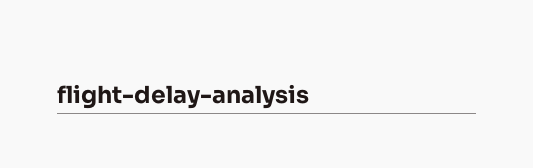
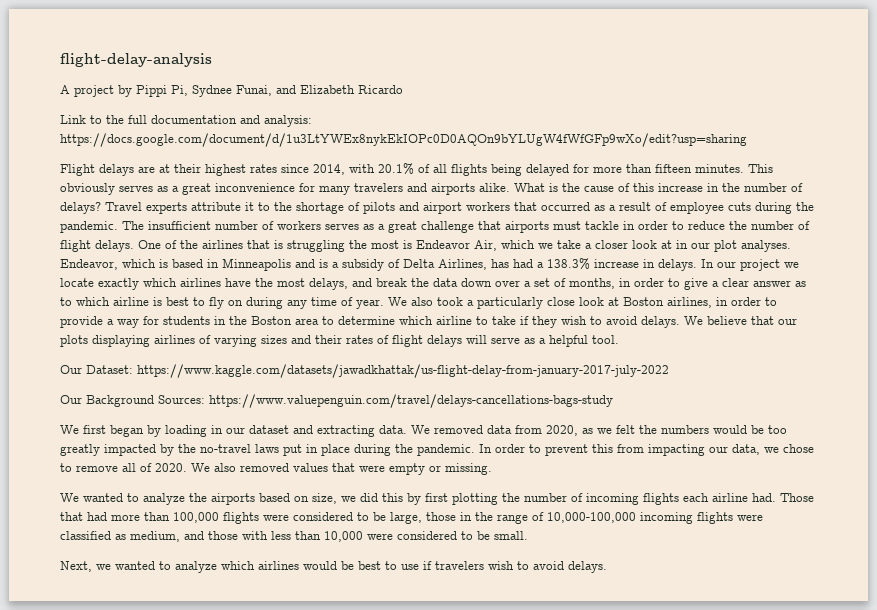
(309, 96) none -> [60,85,403,97] [60,115,312,127] [60,133,747,147] [60,163,773,176] [60,183,803,195] [60,202,814,214] [60,221,810,233] [60,240,791,252] [60,258,799,271] [60,278,806,290] [60,297,777,309] [60,316,797,328] [60,335,619,347] [60,364,669,378] [60,394,613,408] [60,425,787,437] [60,444,814,456] [60,463,492,475] [60,493,814,505] [60,512,763,524] [60,531,528,542] [60,561,607,573] // A project by Pippi Pi, Sydnee Funai, and Elizabeth Ricardo // Link to the full documentation and analysis: https://docs.google.com/document/d/1u3LtYWEx8nykEkIOPc0D0AQOn9bYLUgW4fWfGFp9wXo/edit?usp=sharing // Flight delays are at their highest rates since 2014, with 20.1% of all flights being delayed for more than fifteen minutes. This obviously serves as a great inconvenience for many travelers and airports alike. What is the cause of this increase in the number of delays? Travel experts attribute it to the shortage of pilots and airport workers that occurred as a result of employee cuts during the pandemic. The insufficient number of workers serves as a great challenge that airports must tackle in order to reduce the number of flight delays. One of the airlines that is struggling the most is Endeavor Air, which we take a closer look at in our plot analyses. Endeavor, which is based in Minneapolis and is a subsidy of Delta Airlines, has had a 138.3% increase in delays. In our project we locate exactly which airlines have the most delays, and break the data down over a set of months, in order to give a clear answer as to which airline is best to fly on during any time of year. We also took a particularly close look at Boston airlines, in order to provide a way for students in the Boston area to determine which airline to take if they wish to avoid delays. We believe that our plots displaying airlines of varying sizes and their rates of flight delays will serve as a helpful tool. // Our Dataset: https://www.kaggle.com/datasets/jawadkhattak/us-flight-delay-from-january-2017-july-2022 // Our Background Sources: https://www.valuepenguin.com/travel/delays-cancellations-bags-study // We first began by loading in our dataset and extracting data. We removed data from 2020, as we felt the numbers would be too greatly impacted by the no-travel laws put in place during the pandemic. In order to prevent this from impacting our data, we chose to remove all of 2020. We also removed values that were empty or missing. // We wanted to analyze the airports based on size, we did this by first plotting the number of incoming flights each airline had. Those that had more than 100,000 flights were considered to be large, those in the range of 10,000-100,000 incoming flights were classified as medium, and those with less than 10,000 were considered to be small. // Next, we wanted to analyze which airlines would be best to use if travelers wish to avoid delays.

